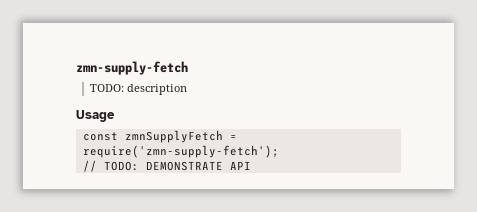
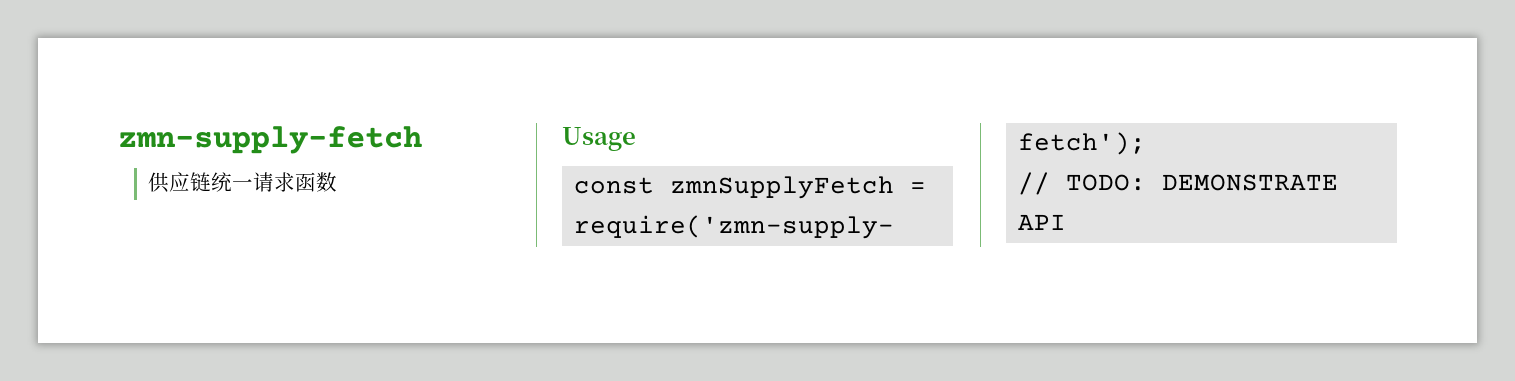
[89,84,187,95] TODO: description -> [148,172,338,193] 供应链统一请求函数

